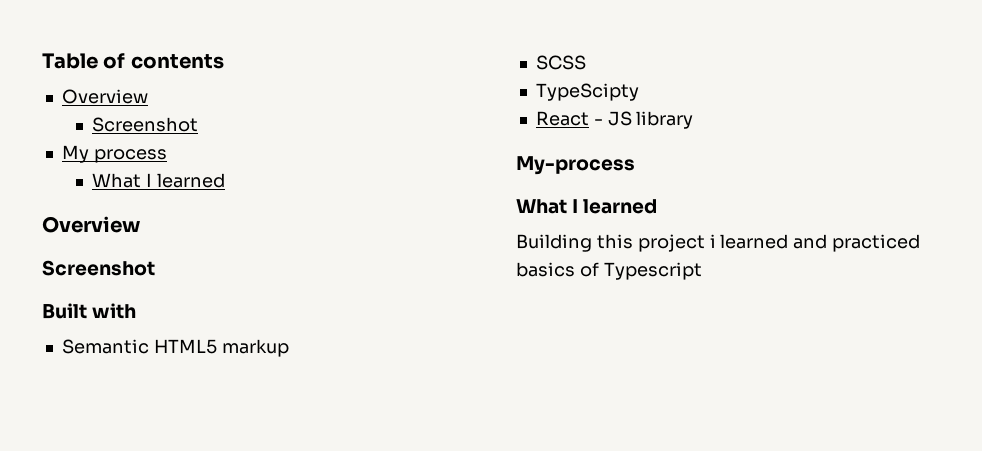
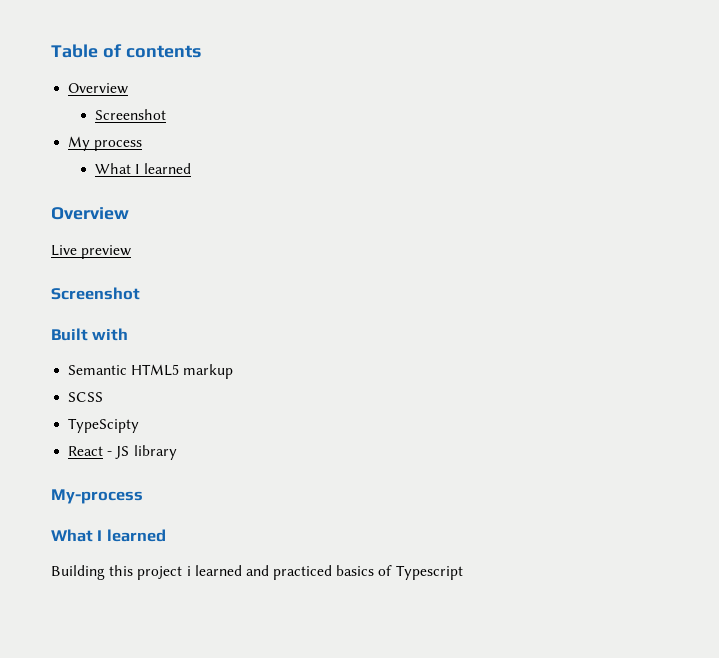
(140, 224) none -> [51,245,132,259] // Live preview

